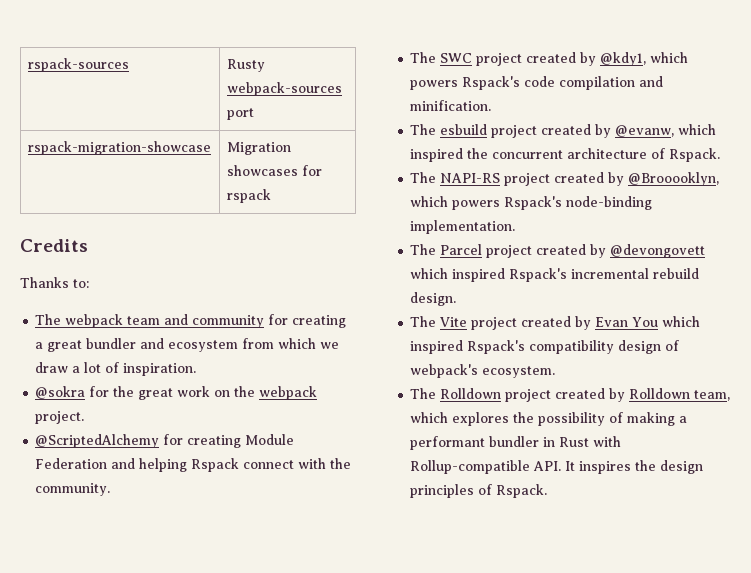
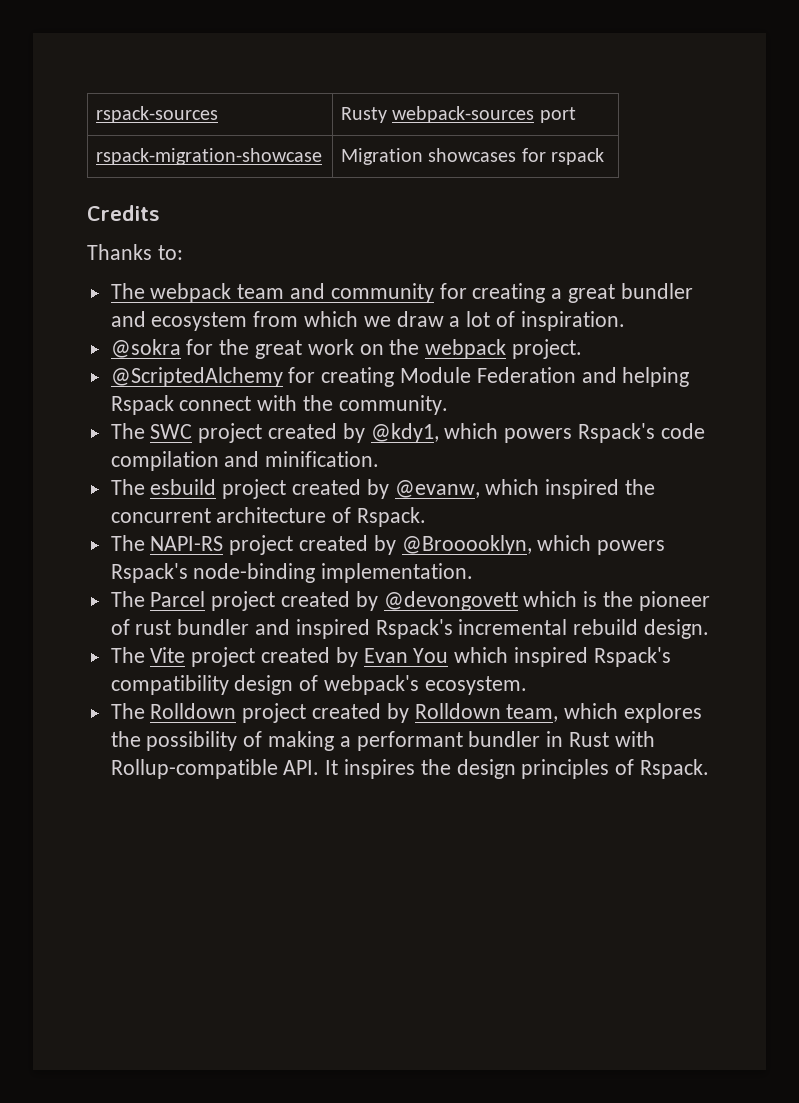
(449, 273) none -> [583,591,710,611] [110,619,291,635] is the pioneer of rust bundler and

